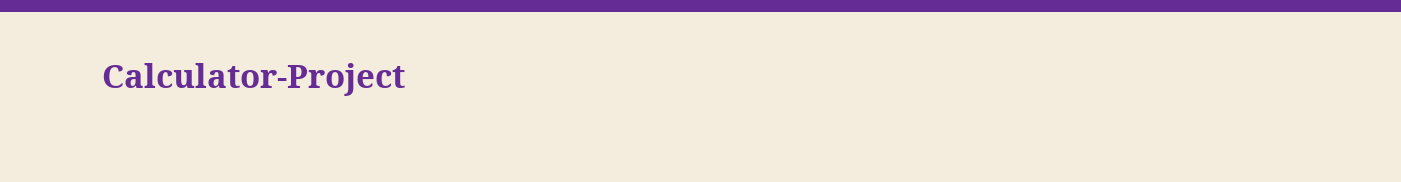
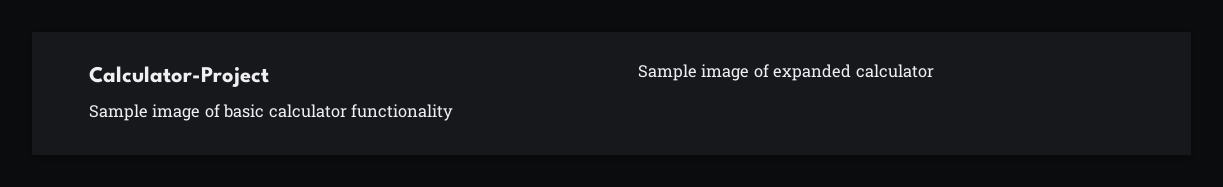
(405, 79) none -> [89,104,454,121] [638,64,934,81] // Sample image of basic calculator functionality // Sample image of expanded calculator

